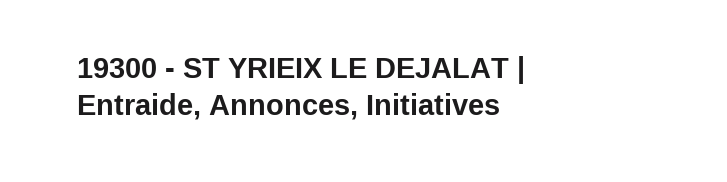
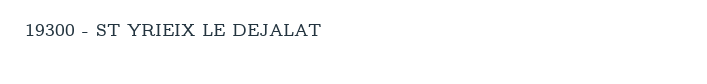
[517,56,525,84] [77,93,500,120] | Entraide, Annonces, Initiatives -> (321, 30) none

